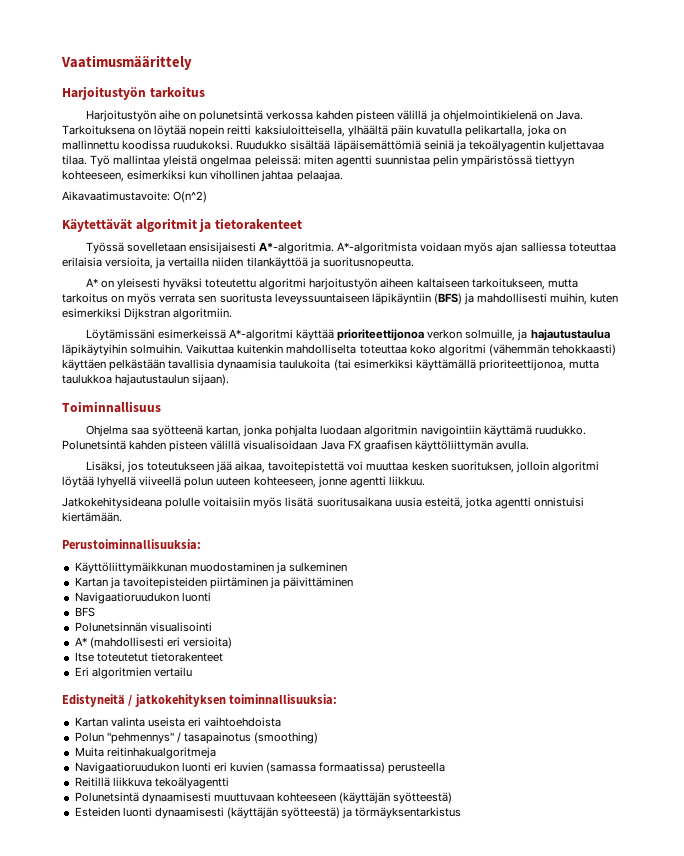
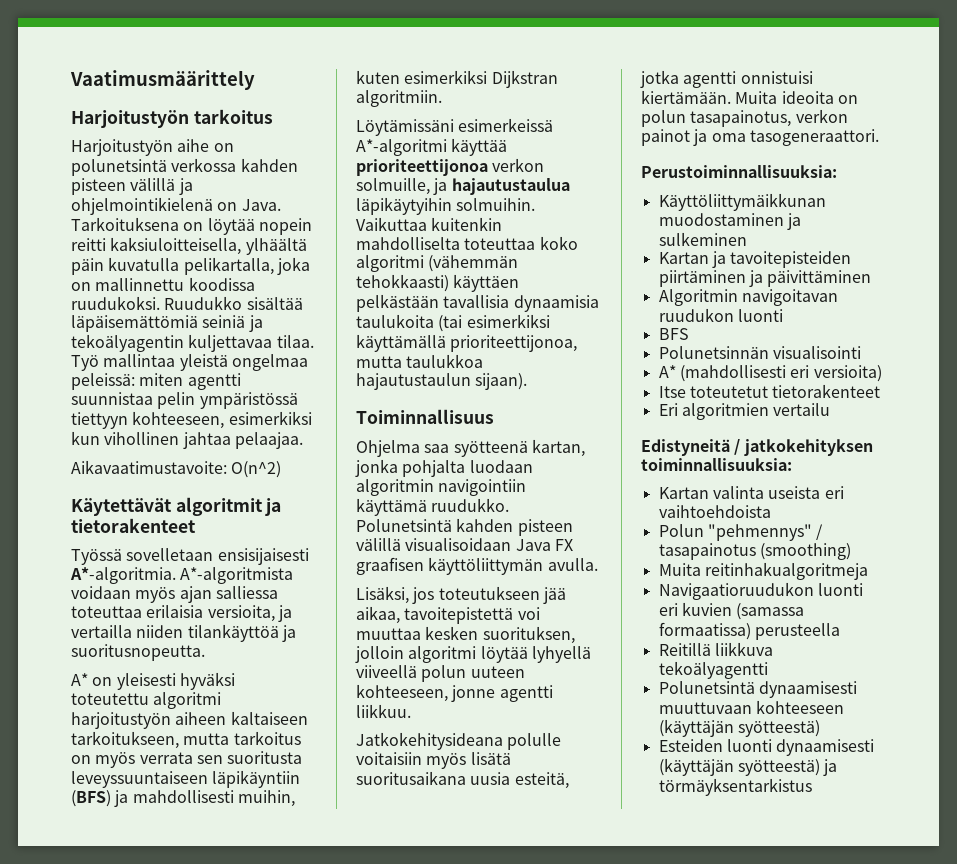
(122, 517) none -> [735,91,858,104] [641,109,848,127] [641,129,879,146] Muita ideoita on polun tasapainotus, verkon painot ja oma tasogeneraattori.
[74,592,179,604] Navigaatioruudukon -> [658,289,838,306] [658,308,734,322] Algoritmin navigoitavan ruudukon

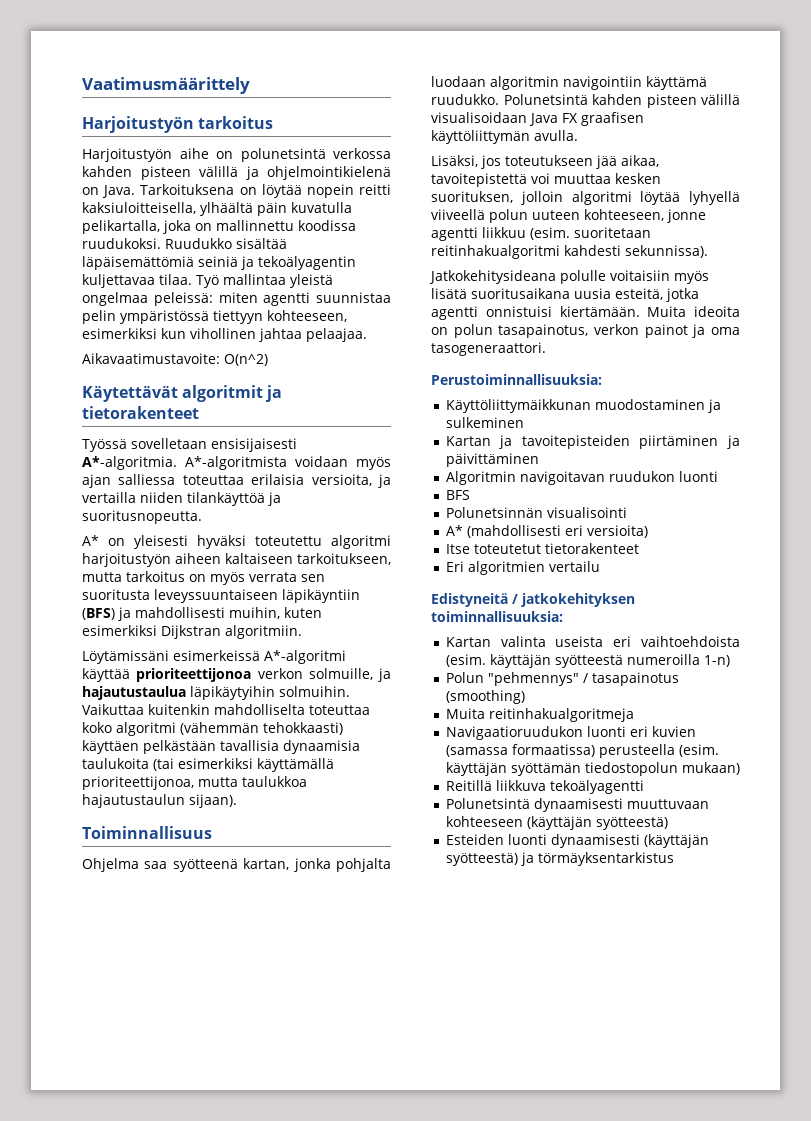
[356,704,411,718] liikkuu. -> [482,227,651,240] [431,245,708,259] liikkuu (esim. suoritetaan reitinhakualgoritmi kahdesti sekunnissa).
(771, 511) none -> [445,654,730,668] (esim. käyttäjän syötteestä numeroilla 1-n)
(840, 631) none -> [678,744,719,757] [445,762,740,776] (esim. käyttäjän syöttämän tiedostopolun mukaan)

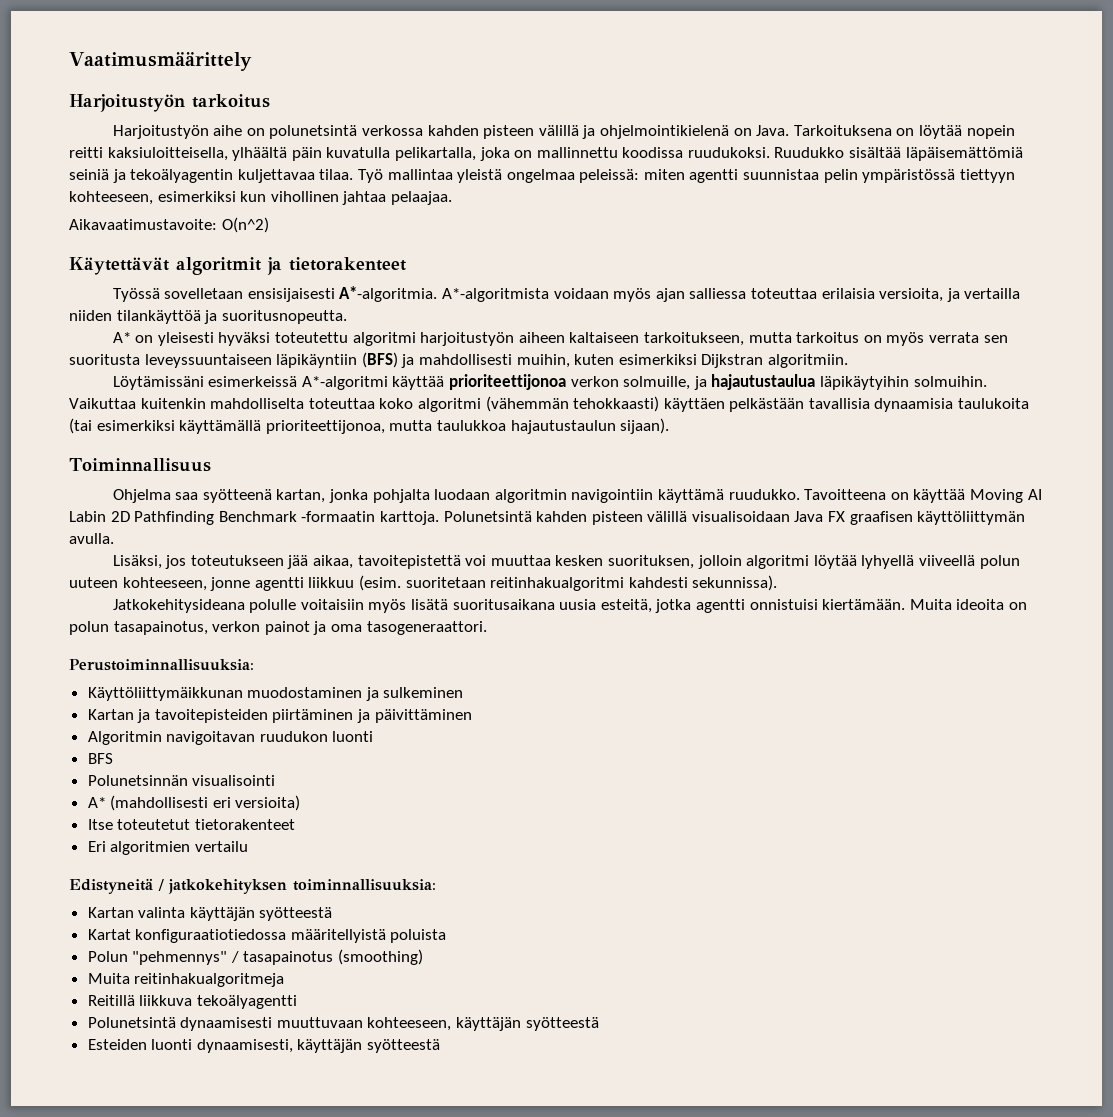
(499, 99) none -> [804,489,1042,503] [69,511,439,525] Tavoitteena on käyttää Moving AI Labin 2D Pathfinding Benchmark -formaatin karttoja.
[555,636,740,647] [445,654,730,668] useista eri vaihtoehdoista (esim. käyttäjän syötteestä numeroilla 1-n) -> [189,907,333,921] [87,929,447,943] käyttäjän syötteestä // Kartat konfiguraatiotiedossa määritellyistä poluista
[445,726,696,740] [445,744,719,758] [445,762,740,776] // Navigaatioruudukon luonti eri kuvien (samassa formaatissa) perusteella (esim. käyttäjän syöttämän tiedostopolun mukaan) -> (285, 980) none
[445,816,668,830] kohteeseen (käyttäjän syötteestä) -> [367,1017,599,1031] kohteeseen, käyttäjän syötteestä
[550,834,709,848] [445,852,674,866] dynaamisesti (käyttäjän syötteestä) ja törmäyksentarkistus -> [196,1039,441,1053] dynaamisesti, käyttäjän syötteestä

